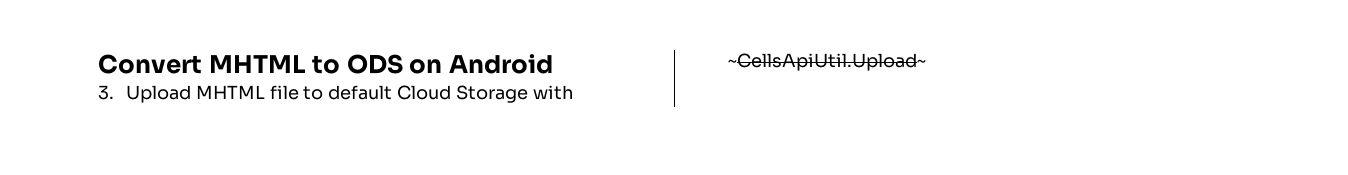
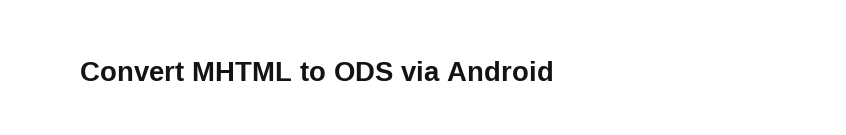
[409,59,443,74] on -> [401,61,440,81] via
[98,85,574,103] [727,53,926,71] // 3. Upload MHTML file to default Cloud Storage with ~CellsApiUtil.Upload~ -> (554, 71) none

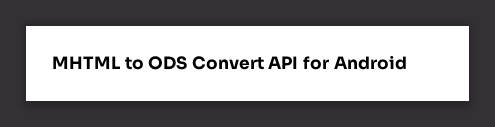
[80,62,184,81] Convert -> (52, 62) none
[401,61,440,81] via -> [191,56,329,70] Convert API for

